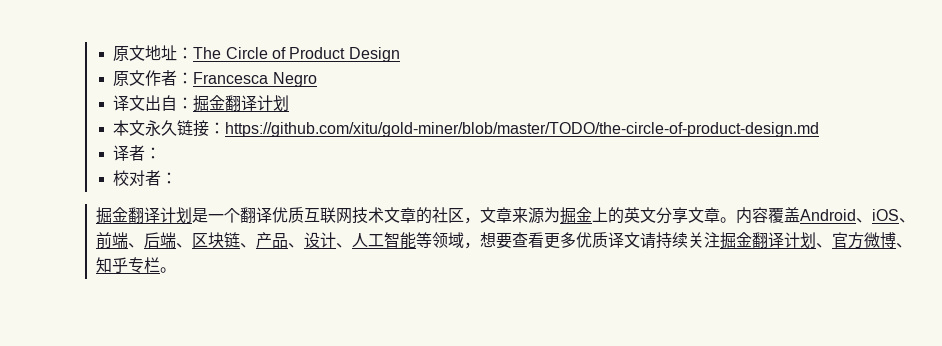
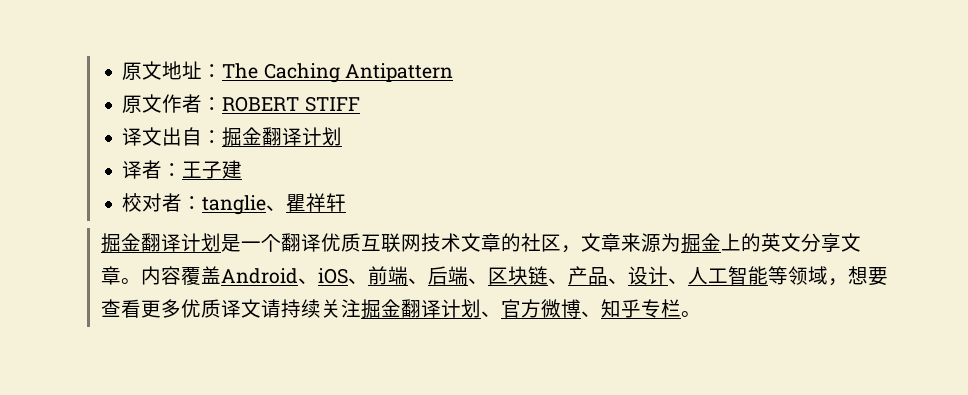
[225,47,400,62] Circle of Product Design -> [263,63,453,83] Caching Antipattern
[193,72,317,87] Francesca Negro -> [222,96,360,112] ROBERT STIFF
[113,120,820,137] // 本文永久链接：https://github.com/xitu/gold-miner/blob/master/TODO/the-circle-of-product-design.md -> (343, 136) none
(162, 153) none -> [182,160,243,179] 王子建
(178, 178) none -> [202,193,347,215] tanglie、瞿祥轩

